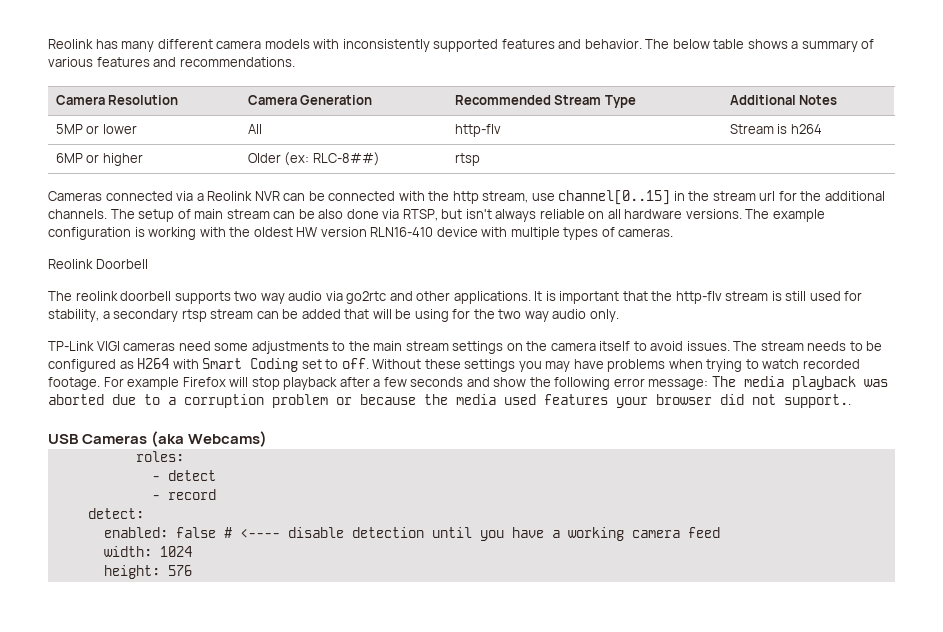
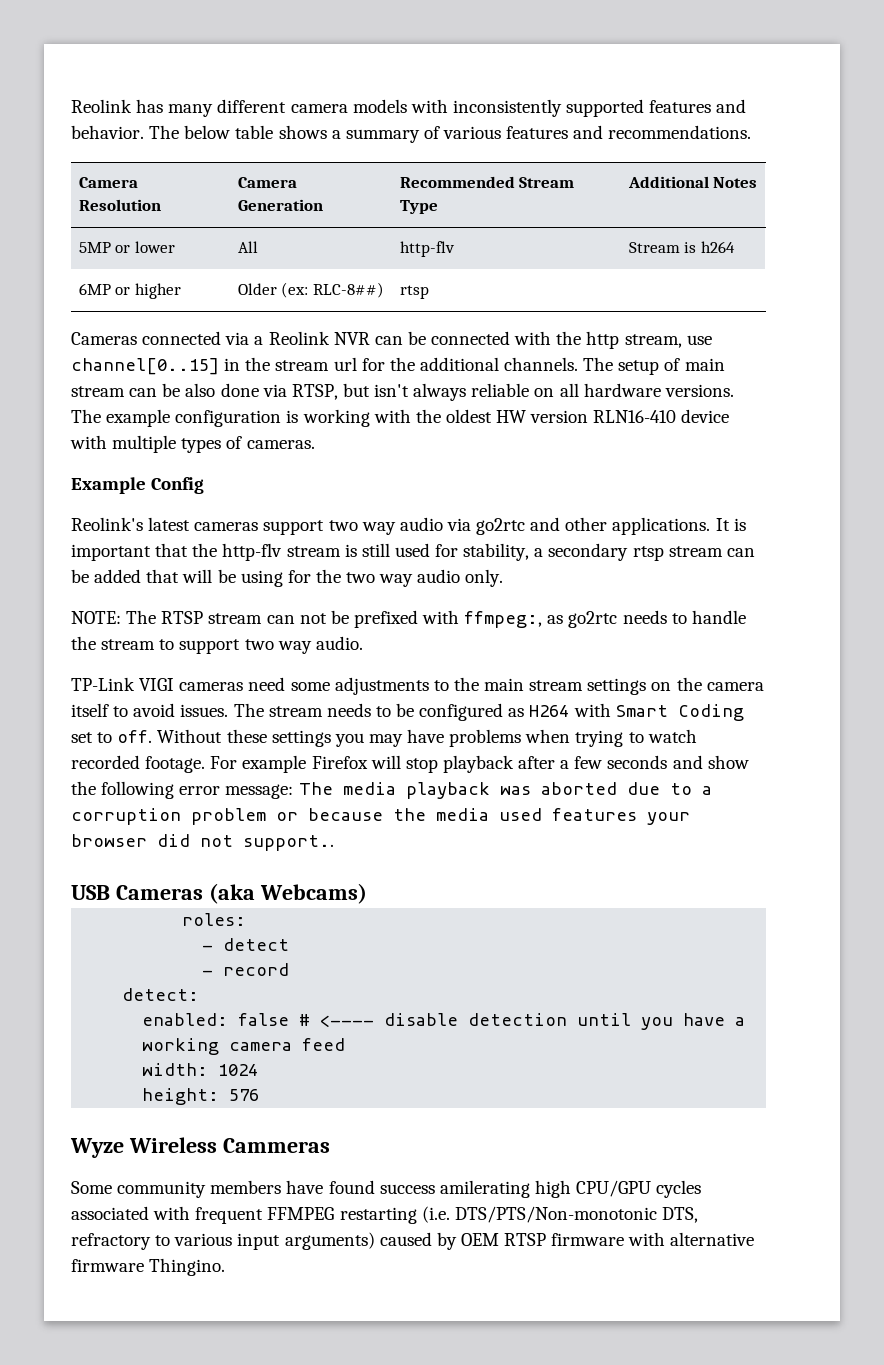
[48,259,148,269] [48,291,231,304] Reolink Doorbell // The reolink doorbell supports -> [71,477,205,494] [71,517,325,535] Example Config // Reolink's latest cameras support
(619, 315) none -> [71,610,746,628] [71,636,363,654] // NOTE: The RTSP stream can not be prefixed with ffmpeg:, as go2rtc needs to handle the stream to support two way audio.
(192, 570) none -> [70,1137,330,1158] [71,1180,702,1198] [71,1206,698,1224] [71,1232,755,1250] [71,1258,226,1276] // Wyze Wireless Cammeras // Some community members have found success amilerating high CPU/GPU cycles associated with frequent FFMPEG restarting (i.e. DTS/PTS/Non-monotonic DTS, refractory to various input arguments) caused by OEM RTSP firmware with alternative firmware Thingino.

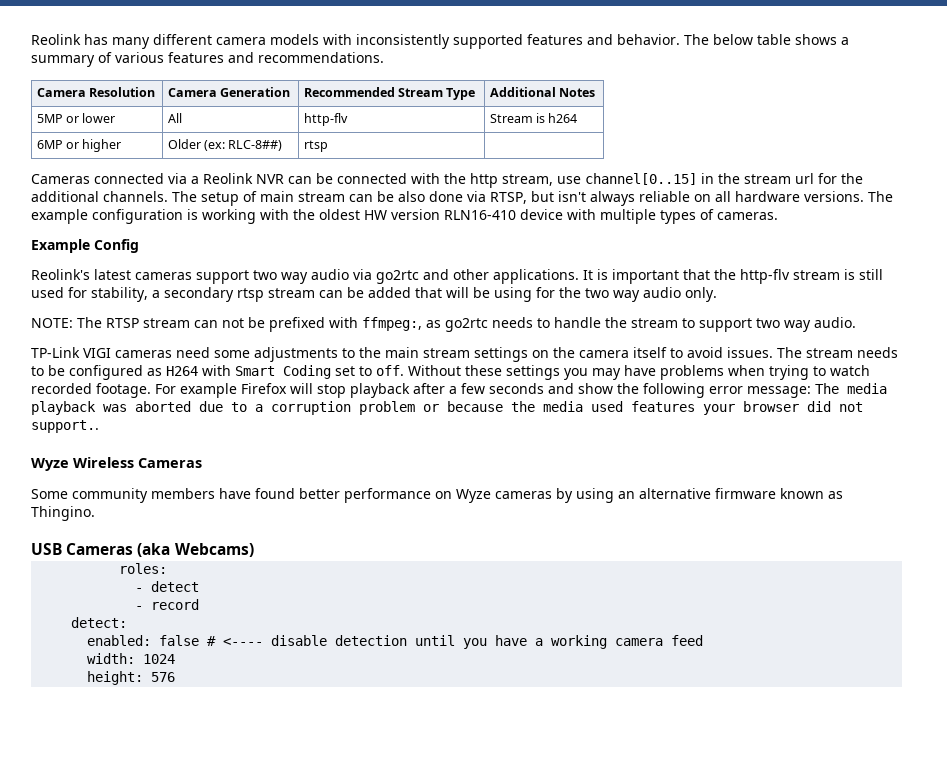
(334, 843) none -> [31,457,202,471] [31,488,843,503] [31,506,95,521] // Wyze Wireless Cameras // Some community members have found better performance on Wyze cameras by using an alternative firmware known as Thingino.
[70,1137,330,1158] [71,1180,702,1198] [71,1206,698,1224] [71,1232,755,1250] [71,1258,226,1276] // Wyze Wireless Cammeras // Some community members have found success amilerating high CPU/GPU cycles associated with frequent FFMPEG restarting (i.e. DTS/PTS/Non-monotonic DTS, refractory to various input arguments) caused by OEM RTSP firmware with alternative firmware Thingino. -> (176, 677) none

